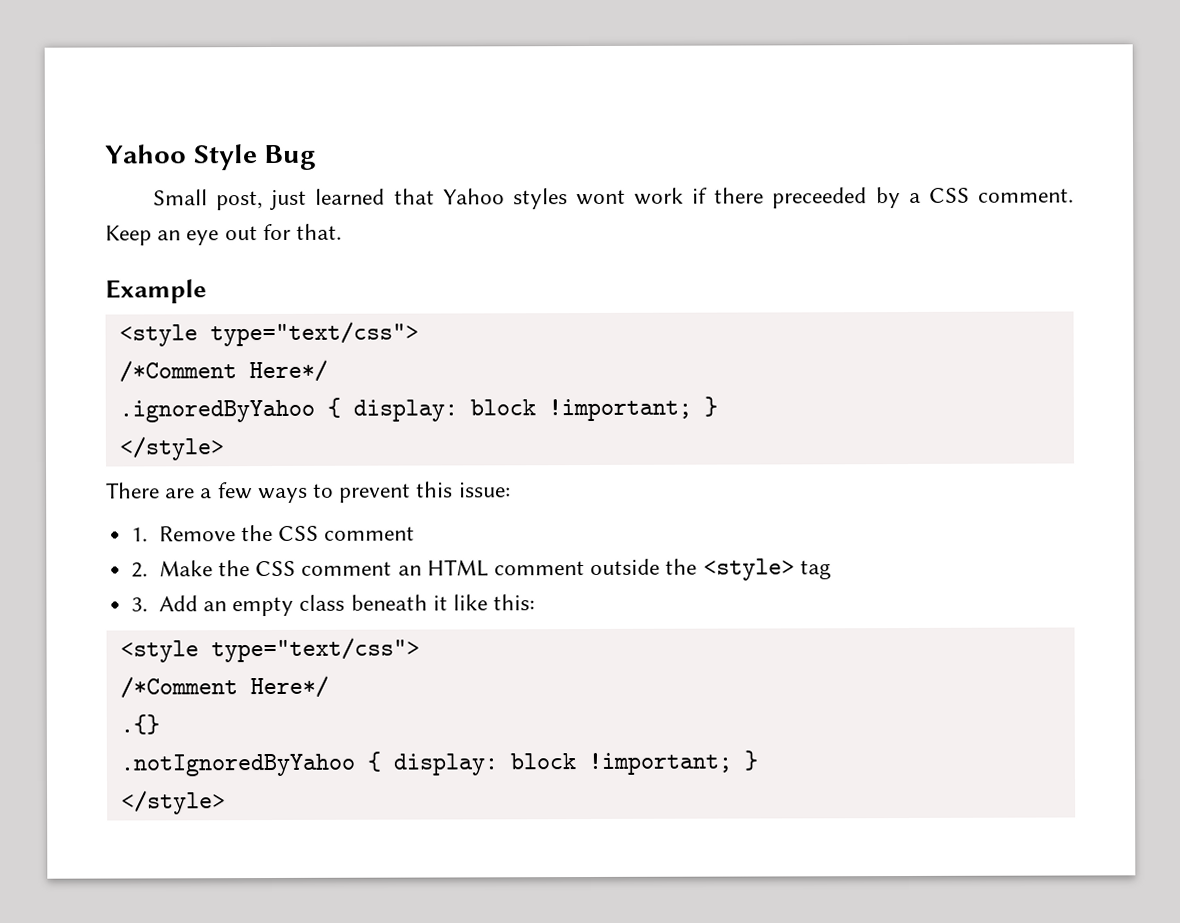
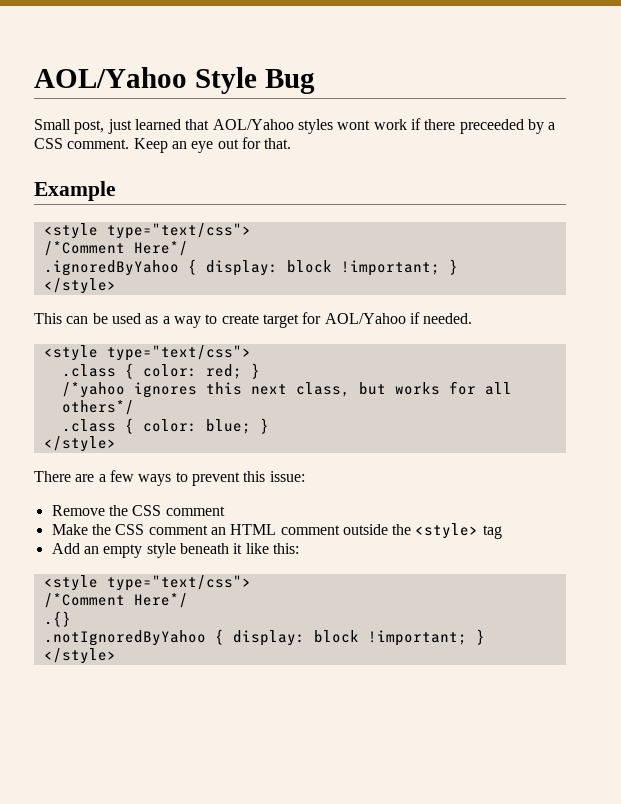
[105,144,187,164] Yahoo -> [34,67,187,88] AOL/Yahoo
[442,188,505,205] Yahoo -> [212,119,294,130] AOL/Yahoo
(224, 448) none -> [34,312,473,328] [43,345,251,361] [61,363,260,379] [61,381,512,398] [61,400,134,415] [61,418,269,434] [43,436,116,452] // This can be used as a way to create target for AOL/Yahoo if needed. // <style type="text/css"> // .class { color: red; } // /*yahoo ignores this next class, but works for all others*/ // .class { color: blue; } // </style>
[131,527,149,542] 1. -> (305, 476) none
[131,562,149,578] 2. -> (225, 511) none
[131,597,149,612] 3. -> (502, 532) none
[299,594,346,611] class -> [146,543,176,558] style

